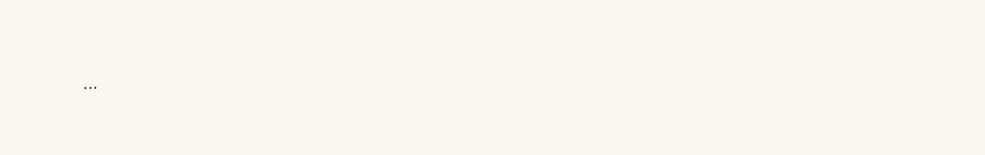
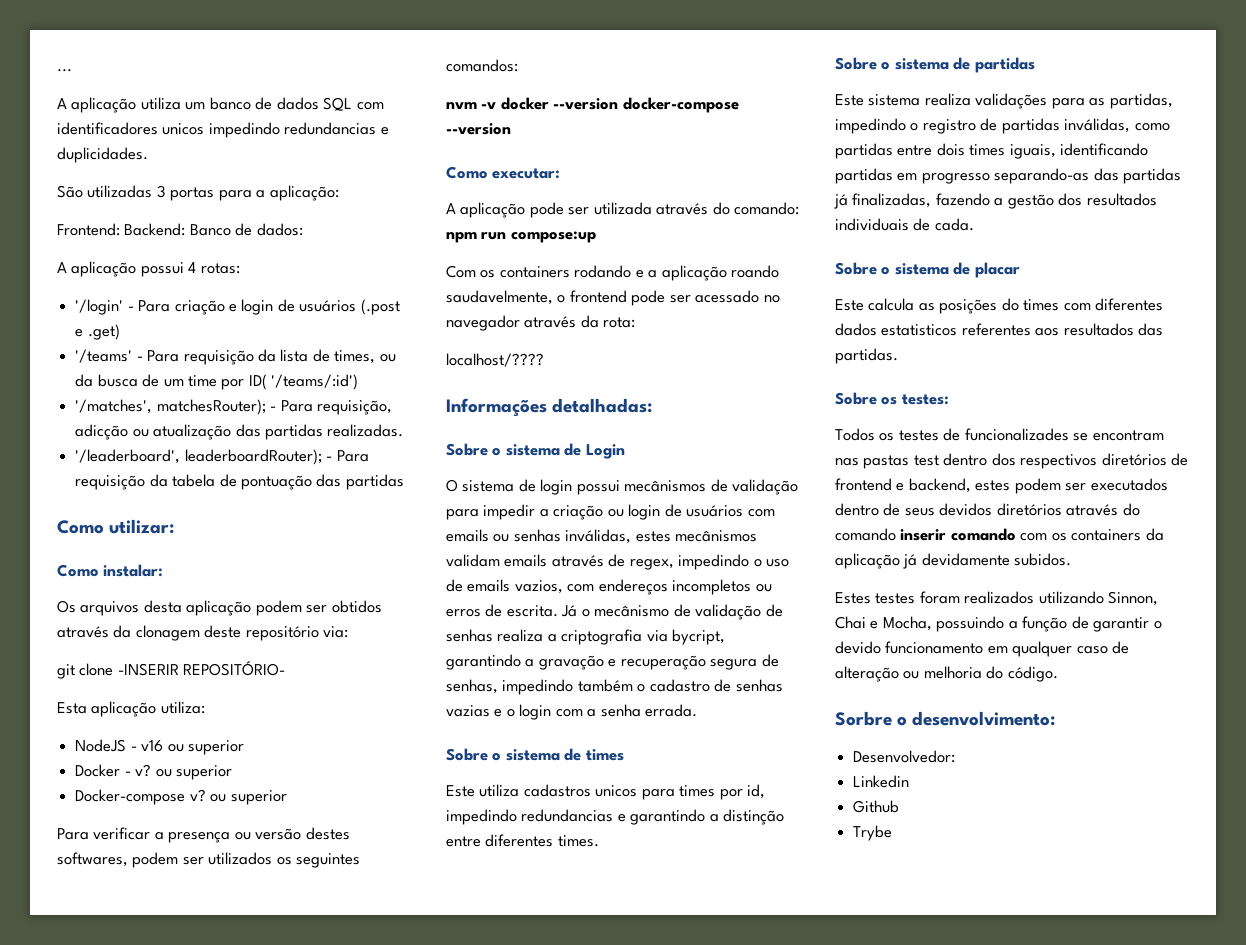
(99, 88) none -> [57,97,384,113] [57,122,389,138] [57,147,148,163] [57,185,339,201] [57,223,303,236] [57,261,240,277] [75,299,400,315] [75,324,120,340] [75,349,396,365] [75,374,359,390] [75,399,392,415] [75,424,404,440] [75,449,369,465] [75,474,404,490] [57,519,175,534] [57,564,164,577] [57,600,382,616] [57,625,349,641] [57,660,286,679] [57,701,205,717] [75,739,244,755] [75,764,232,780] [75,789,287,805] [57,827,350,843] [57,852,361,868] [446,59,518,72] [446,97,739,113] [446,123,511,135] [446,166,561,179] [446,202,800,218] [446,231,596,243] [446,265,780,281] [446,290,780,306] [446,315,636,331] [446,353,544,367] [446,398,653,417] [446,443,625,459] [446,479,799,495] [446,504,775,520] [446,529,758,544] [446,554,790,570] [446,579,772,595] [446,604,783,620] [446,629,726,645] [446,654,779,670] [446,679,783,695] [446,704,698,720] [446,748,624,761] [446,784,766,800] [446,809,785,825] [446,834,599,847] [835,57,1035,73] [835,93,1173,109] [835,118,1170,134] [835,143,1149,159] [835,168,1182,184] [834,193,1157,209] [835,218,974,231] [835,262,1020,278] [835,298,1164,314] [835,323,1164,336] [835,348,898,364] [835,392,949,405] [835,428,1164,441] [835,453,1189,469] [835,478,1168,494] [835,503,1140,516] [835,528,1164,541] [835,553,1072,569] [835,591,1159,606] [835,616,1162,632] [835,641,1130,657] [835,666,1058,682] [835,711,1056,726] [853,750,956,763] [853,775,910,788] [853,800,900,813] [853,825,893,841] // A aplicação utiliza um banco de dados SQL com identificadores unicos impedindo redundancias e duplicidades. // São utilizadas 3 portas para a aplicação: // Frontend: Backend: Banco de dados: // A aplicação possui 4 rotas: // '/login' - Para criação e login de usuários (.post e .get) // '/teams' - Para requisição da lista de times, ou da busca de um time por ID( '/teams/:id') // '/matches', matchesRouter); - Para requisição, adicção ou atualização das partidas realizadas. // '/leaderboard', leaderboardRouter); - Para requisição da tabela de pontuação das partidas // Como utilizar: // Como instalar: // Os arquivos desta aplicação podem ser obtidos através da clonagem deste repositório via: // git clone -INSERIR REPOSITÓRIO- // Esta aplicação utiliza: // NodeJS - v16 ou superior // Docker - v? ou superior // Docker-compose v? ou superior // Para verificar a presença ou versão destes softwares, podem ser utilizados os seguintes comandos: // nvm -v docker --version docker-compose --version // Como executar: // A aplicação pode ser utilizada através do comando: npm run compose:up // Com os containers rodando e a aplicação roando saudavelmente, o frontend pode ser acessado no navegador através da rota: // localhost/???? // Informações detalhadas: // Sobre o sistema de Login // O sistema de login possui mecânismos de validação para impedir a criação ou login de usuários com emails ou senhas inválidas, estes mecânismos validam emails através de regex, impedindo o uso de emails vazios, com endereços incompletos ou erros de escrita. Já o mecânismo de validação de senhas realiza a criptografia via bycript, garantindo a gravação e recuperação segura de senhas, impedindo também o cadastro de senhas vazias e o login com a senha errada. // Sobre o sistema de times // Este utiliza cadastros unicos para times por id, impedindo redundancias e garantindo a distinção entre diferentes times. // Sobre o sistema de partidas // Este sistema realiza validações para as partidas, impedindo o registro de partidas inválidas, como partidas entre dois times iguais, identificando partidas em progresso separando-as das partidas já finalizadas, fazendo a gestão dos resultados individuais de cada. // Sobre o sistema de placar // Este calcula as posições do times com diferentes dados estatisticos referentes aos resultados das partidas. // Sobre os testes: // Todos os testes de funcionalizades se encontram nas pastas test dentro dos respectivos diretórios de frontend e backend, estes podem ser executados dentro de seus devidos diretórios através do comando inserir comando com os containers da aplicação já devidamente subidos. // Estes testes foram realizados utilizando Sinnon, Chai e Mocha, possuindo a função de garantir o devido funcionamento em qualquer caso de alteração ou melhoria do código. // Sorbre o desenvolvimento: // Desenvolvedor: // Linkedin // Github // Trybe

